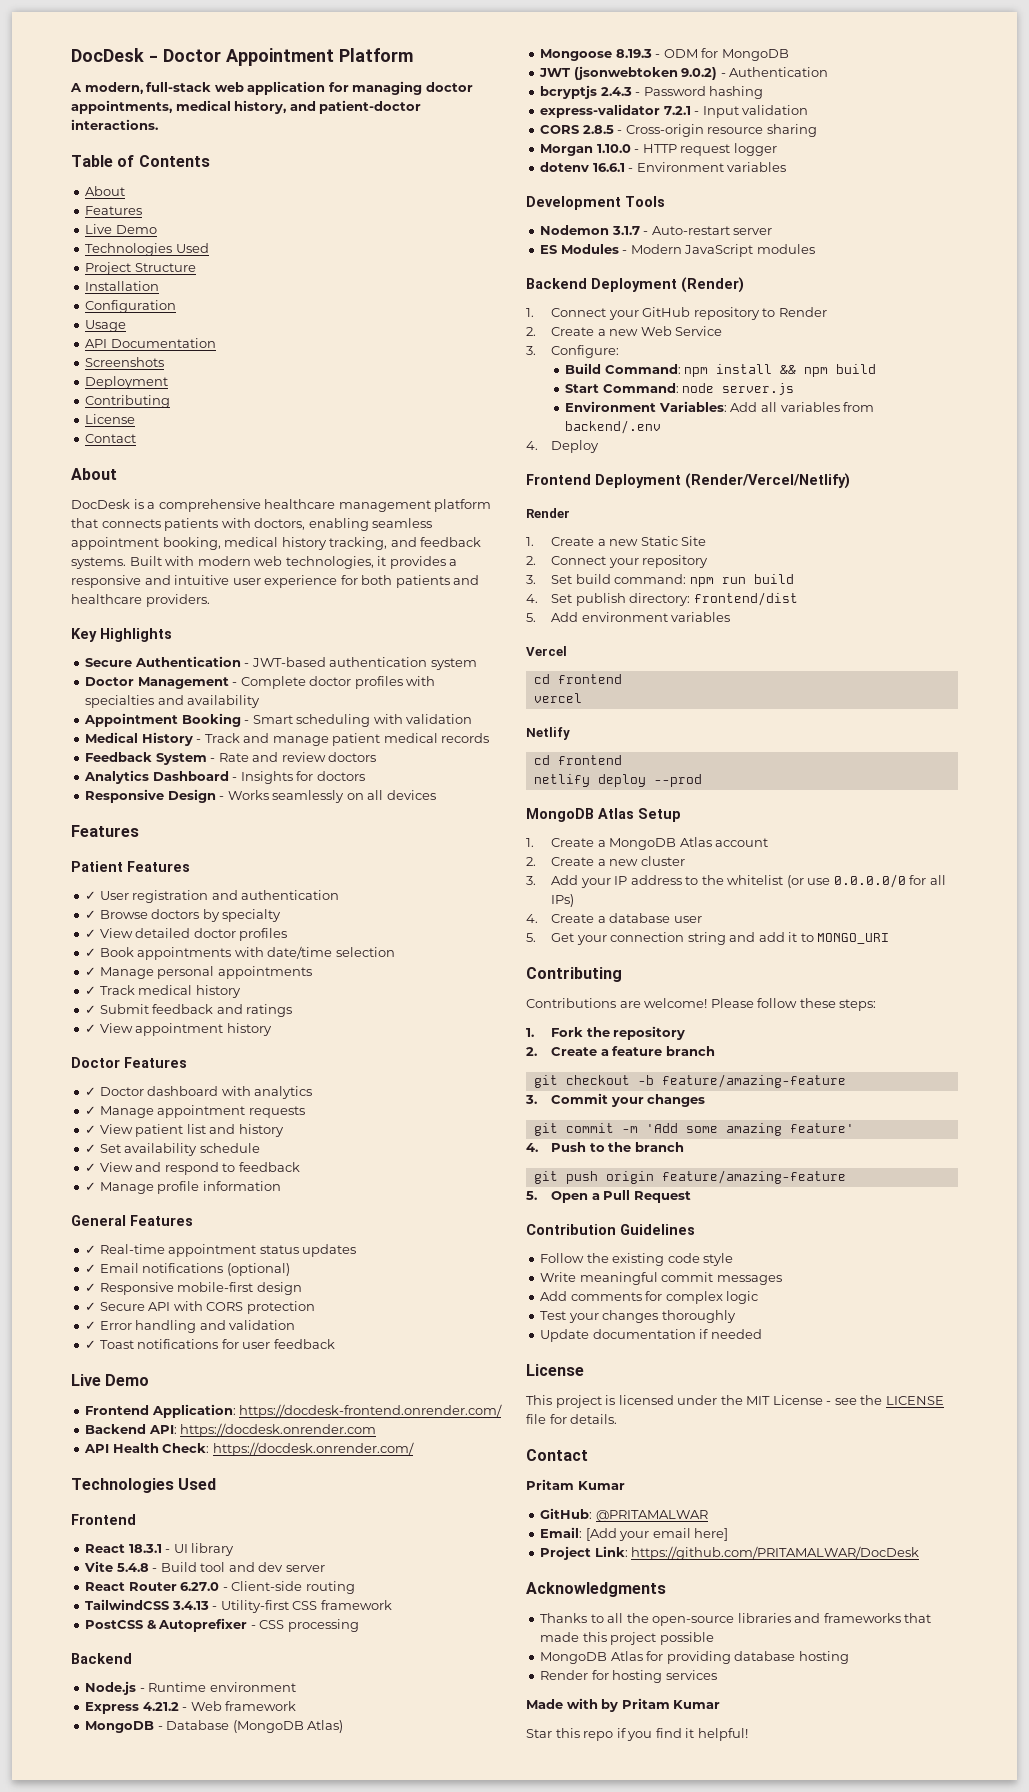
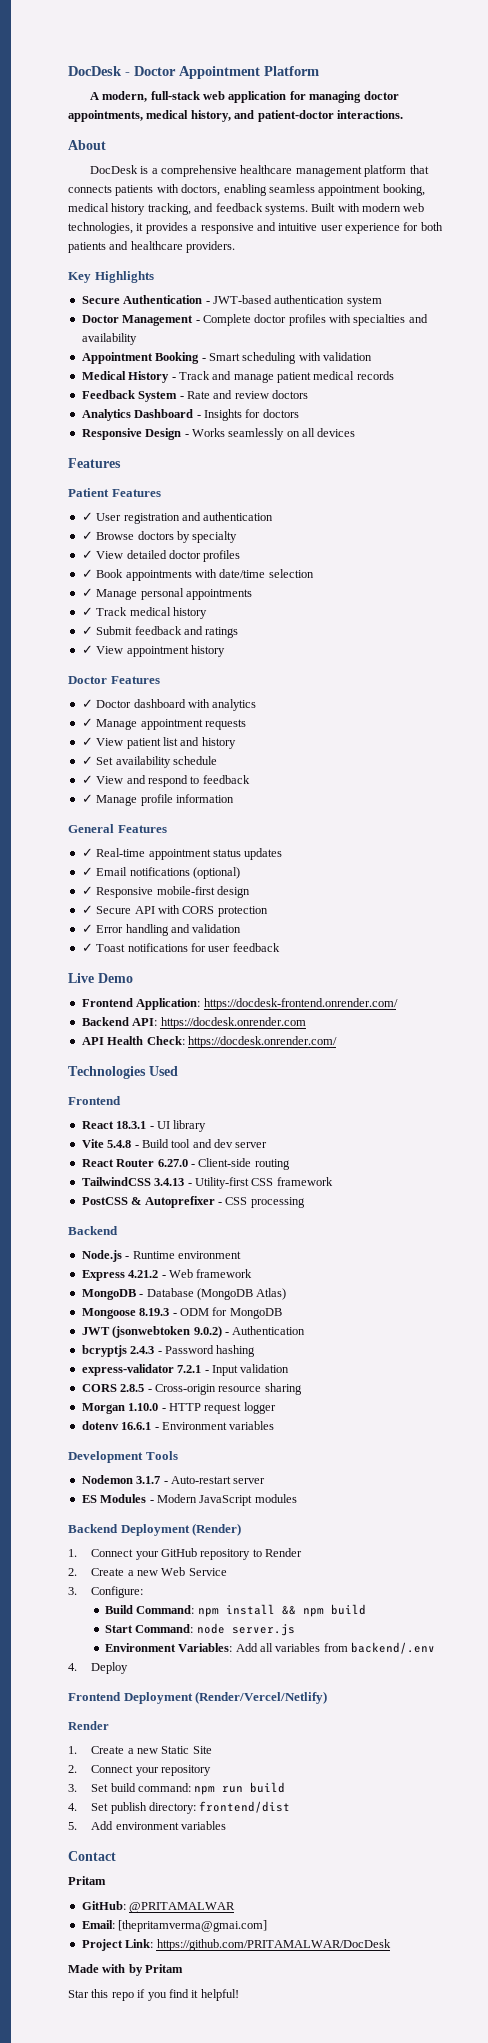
[71,155,210,167] [85,186,126,196] [85,206,143,215] [85,224,157,234] [85,243,209,256] [85,262,196,275] [85,281,160,291] [85,300,177,313] [85,320,127,332] [85,338,216,348] [85,357,165,367] [85,376,169,389] [85,395,171,408] [85,414,136,424] [85,434,137,443] // Table of Contents // About // Features // Live Demo // Technologies Used // Project Structure // Installation // Configuration // Usage // API Documentation // Screenshots // Deployment // Contributing // License // Contact -> (403, 114) none
[526,646,567,656] [533,674,622,684] [533,693,582,703] [526,727,570,740] [533,755,622,765] [533,774,702,787] [526,808,681,822] [526,837,769,850] [526,856,685,866] [526,874,946,888] [551,894,575,907] [526,913,702,923] [526,932,890,945] [526,967,622,982] [526,998,877,1011] [526,1026,686,1040] [526,1046,715,1056] [533,1074,846,1088] [525,1093,706,1107] [533,1123,854,1136] [526,1142,684,1152] [533,1170,846,1184] [526,1190,691,1203] [526,1224,695,1235] [540,1253,734,1266] [540,1272,782,1285] [540,1291,759,1304] [540,1310,736,1323] [540,1329,762,1342] [526,1364,584,1376] [526,1395,944,1408] [526,1414,618,1424] // Vercel // cd frontend // vercel // Netlify // cd frontend // netlify deploy --prod // MongoDB Atlas Setup // 1. Create a MongoDB Atlas account // 2. Create a new cluster // 3. Add your IP address to the whitelist (or use 0.0.0.0/0 for all IPs) // 4. Create a database user // 5. Get your connection string and add it to MONGO_URI // Contributing // Contributions are welcome! Please follow these steps: // 1. Fork the repository // 2. Create a feature branch // git checkout -b feature/amazing-feature // 3. Commit your changes // git commit -m 'Add some amazing feature' // 4. Push to the branch // git push origin feature/amazing-feature // 5. Open a Pull Request // Contribution Guidelines // Follow the existing code style // Write meaningful commit messages // Add comments for complex logic // Test your changes thoroughly // Update documentation if needed // License // This project is licensed under the MIT License - see the LICENSE file for details. -> (226, 1825) none
[577,1481,625,1490] Kumar -> (106, 1880) none
[585,1528,729,1541] [Add your email here] -> [118,1920,268,1932] [thepritamverma@gmai.com]
[526,1582,666,1597] [540,1613,932,1626] [540,1632,714,1645] [540,1651,849,1664] [540,1670,717,1683] // Acknowledgments // Thanks to all the open-source libraries and frameworks that made this project possible // MongoDB Atlas for providing database hosting // Render for hosting services -> (391, 1945) none
[673,1700,721,1709] Kumar -> (184, 1968) none

